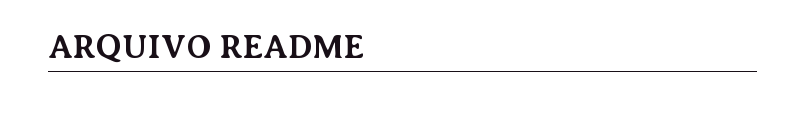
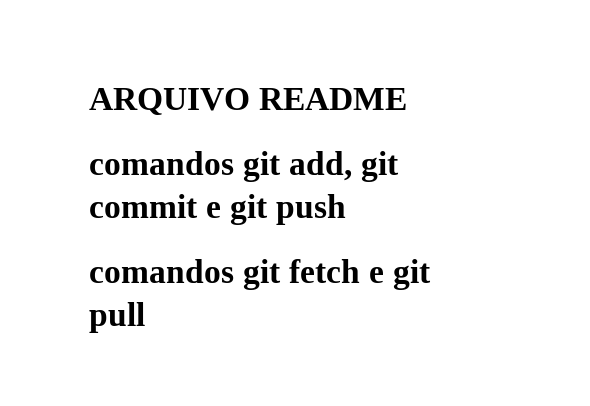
(365, 46) none -> [89,151,400,182] [89,194,347,225] [89,259,432,290] [89,302,145,333] // comandos git add, git commit e git push // comandos git fetch e git pull

